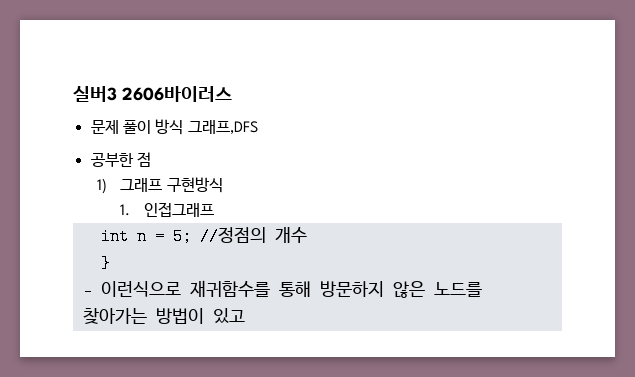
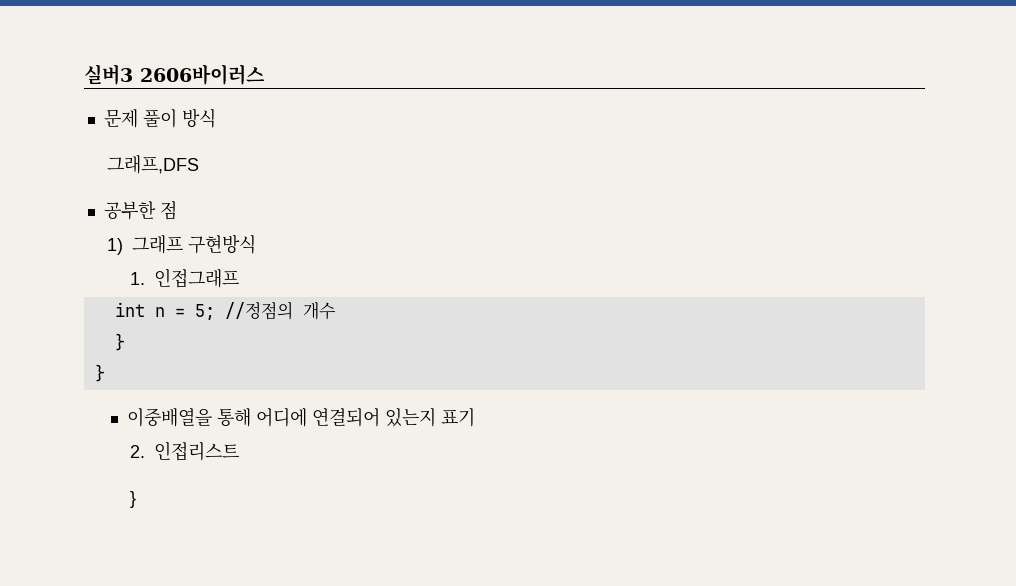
(184, 127) none -> (216, 118) //
[82,280,482,299] [82,308,245,324] - 이런식으로 재귀함수를 통해 방문하지 않은 노드를 찾아가는 방법이 있고 -> [94,364,105,382] [126,407,475,427] [130,441,240,461] [130,491,137,508] } // 이중배열을 통해 어디에 연결되어 있는지 표기 // 2. 인접리스트 // }

